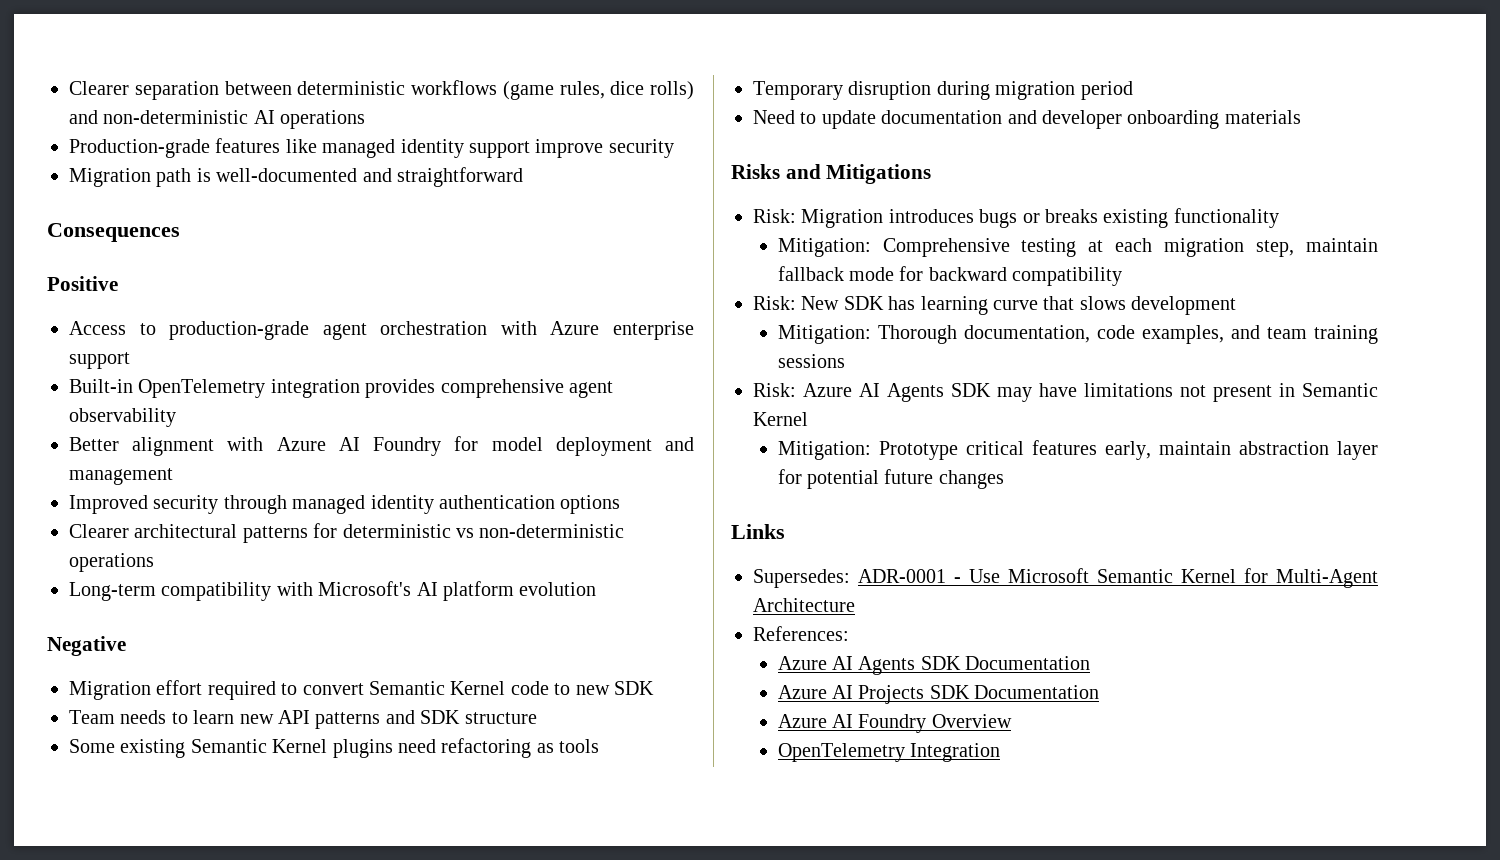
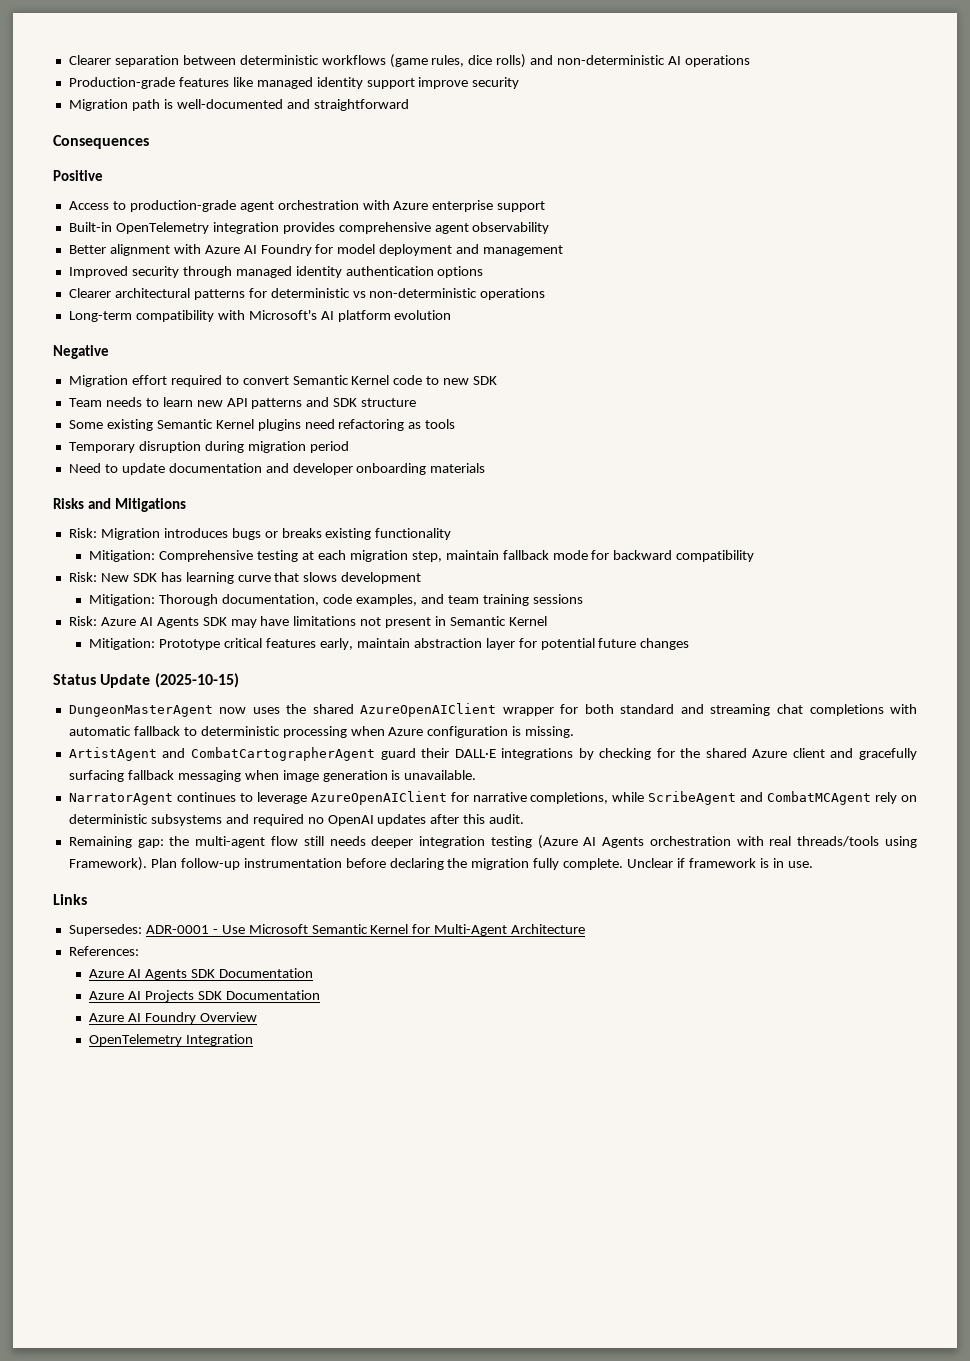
(1004, 479) none -> [53,673,239,688] [68,703,917,717] [68,726,575,738] [68,747,917,761] [68,770,477,782] [68,791,918,805] [68,814,525,826] [68,835,917,849] [68,857,813,871] // Status Update (2025-10-15) // DungeonMasterAgent now uses the shared AzureOpenAIClient wrapper for both standard and streaming chat completions with automatic fallback to deterministic processing when Azure configuration is missing. // ArtistAgent and CombatCartographerAgent guard their DALL·E integrations by checking for the shared Azure client and gracefully surfacing fallback messaging when image generation is unavailable. // NarratorAgent continues to leverage AzureOpenAIClient for narrative completions, while ScribeAgent and CombatMCAgent rely on deterministic subsystems and required no OpenAI updates after this audit. // Remaining gap: the multi-agent flow still needs deeper integration testing (Azure AI Agents orchestration with real threads/tools using Framework). Plan follow-up instrumentation before declaring the migration fully complete. Unclear if framework is in use.

